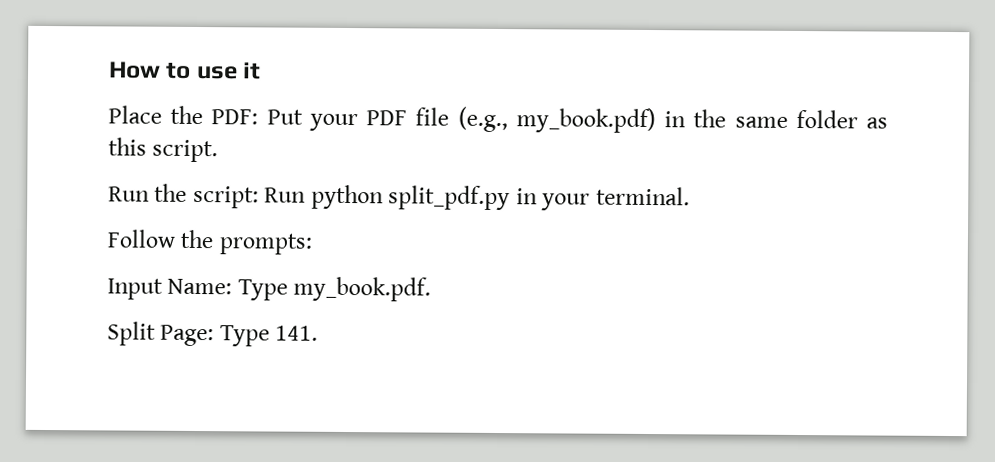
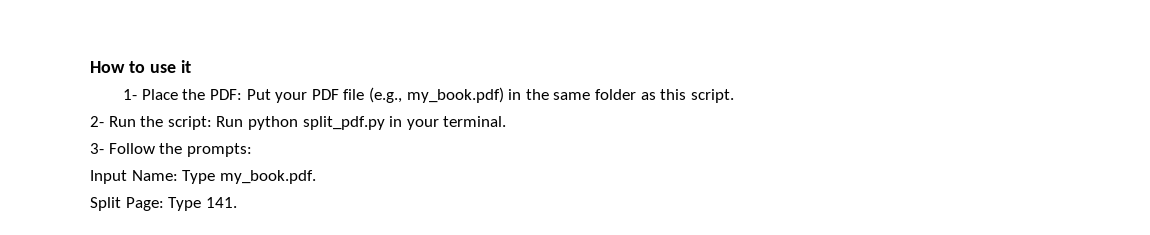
(262, 71) none -> [123,89,138,100] 1-
(219, 151) none -> [90,116,104,127] 2-
(690, 196) none -> [90,143,104,154] 3-

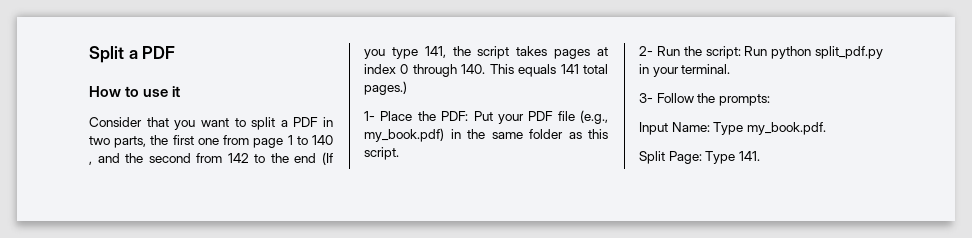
(90, 67) none -> [89,46,176,63] Split a PDF //
(191, 66) none -> [89,117,333,130] [89,135,333,148] [89,152,333,165] [364,46,608,59] [364,64,608,77] [364,81,407,95] // Consider that you want to split a PDF in two parts, the first one from page 1 to 140 , and the second from 142 to the end (If you type 141, the script takes pages at index 0 through 140. This equals 141 total pages.)

